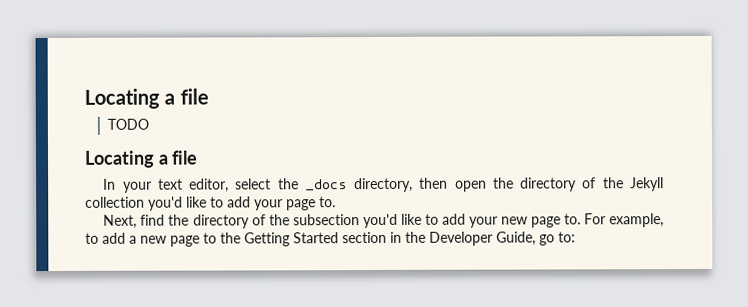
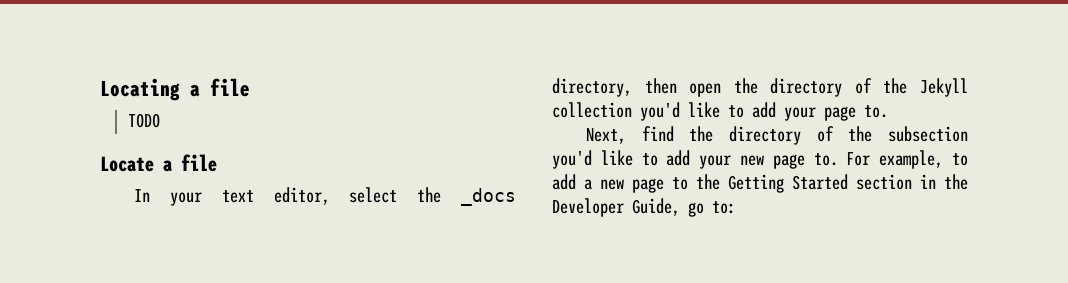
[84,150,155,168] Locating -> [100,156,154,172] Locate

